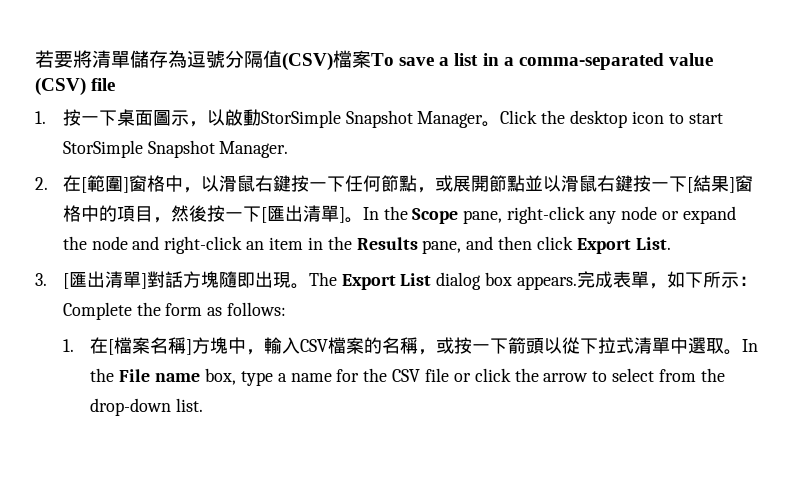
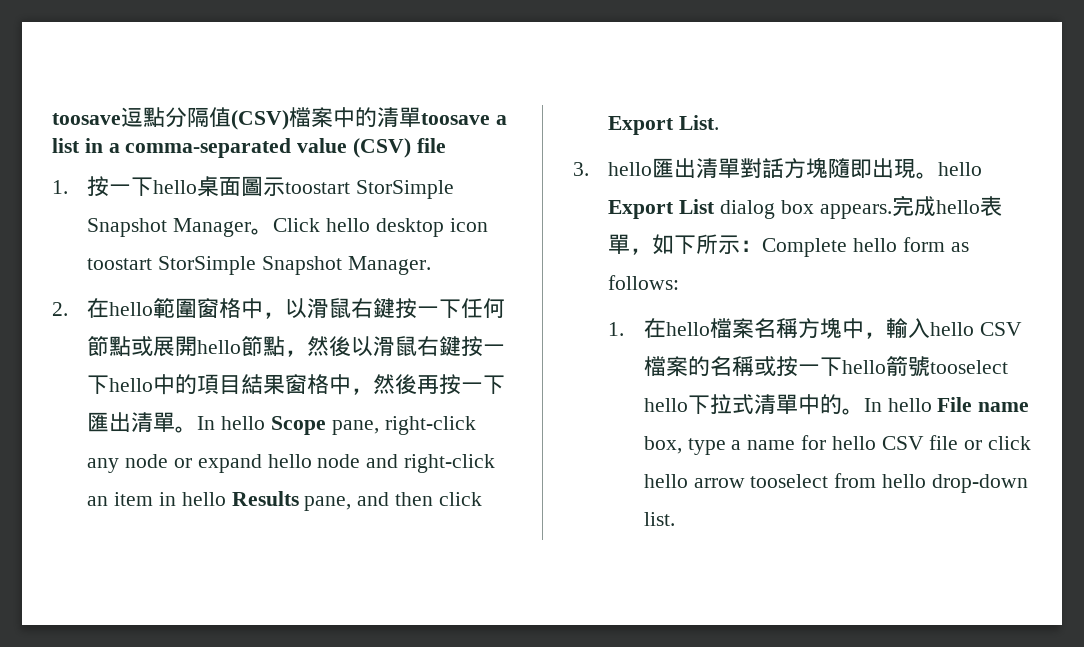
[35,50,225,68] 若要將清單儲存為逗號 -> [52,107,165,127] toosave逗點
[371,53,435,66] To save -> [333,107,490,128] 中的清單toosave
(117, 118) none -> [153,180,198,194] hello
[188,109,261,127] ，以啟動 -> [285,182,351,194] toostart
[541,110,566,124] the -> [326,218,371,232] hello
[668,113,723,124] to start -> [87,258,153,270] toostart
[80,175,129,193] [範圍] -> [109,298,198,318] hello範圍
[416,175,753,193] [62,205,408,223] ，或展開節點並以滑鼠右鍵按一下[結果]窗格中的項目，然後按一下[匯出清單]。In the -> [131,336,506,357] [87,374,506,395] [87,412,266,433] 或展開hello節點，然後以滑鼠右鍵按一下hello中的項目結果窗格中，然後再按一下匯出清單。In hello
[62,236,87,250] the -> [267,454,312,468] hello
[327,236,352,250] the -> [181,492,226,506] hello
[62,271,147,289] [匯出清單] -> [608,158,741,178] hello匯出清單
[308,272,337,286] The -> [938,162,983,176] hello
(614, 279) none -> [935,200,980,214] hello
[136,302,161,316] the -> [853,238,898,252] hello
[108,339,115,355] [ -> [665,322,710,336] hello
[186,339,193,355] ] -> (798, 328) none
(301, 345) none -> [929,322,974,336] hello
[418,349,437,355] ， -> (754, 366) none
[508,337,759,355] [90,368,115,382] 箭頭以從下拉式清單中選取。In the -> [841,356,1008,377] [643,394,932,415] hello箭號tooselect hello下拉式清單中的。In hello
[363,368,388,382] the -> [831,436,876,450] hello
[514,368,725,382] the arrow to select from the -> [643,473,927,488] hello arrow tooselect from hello

